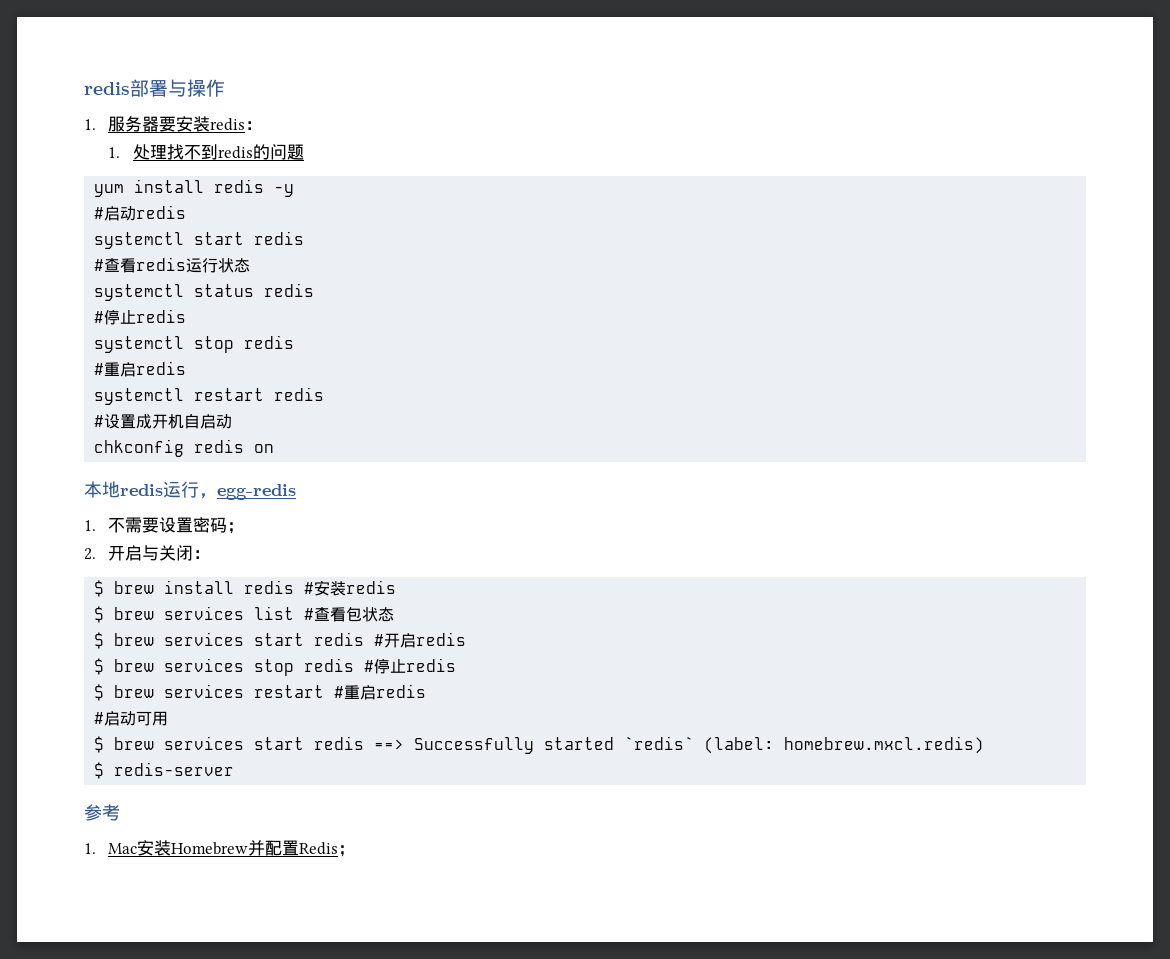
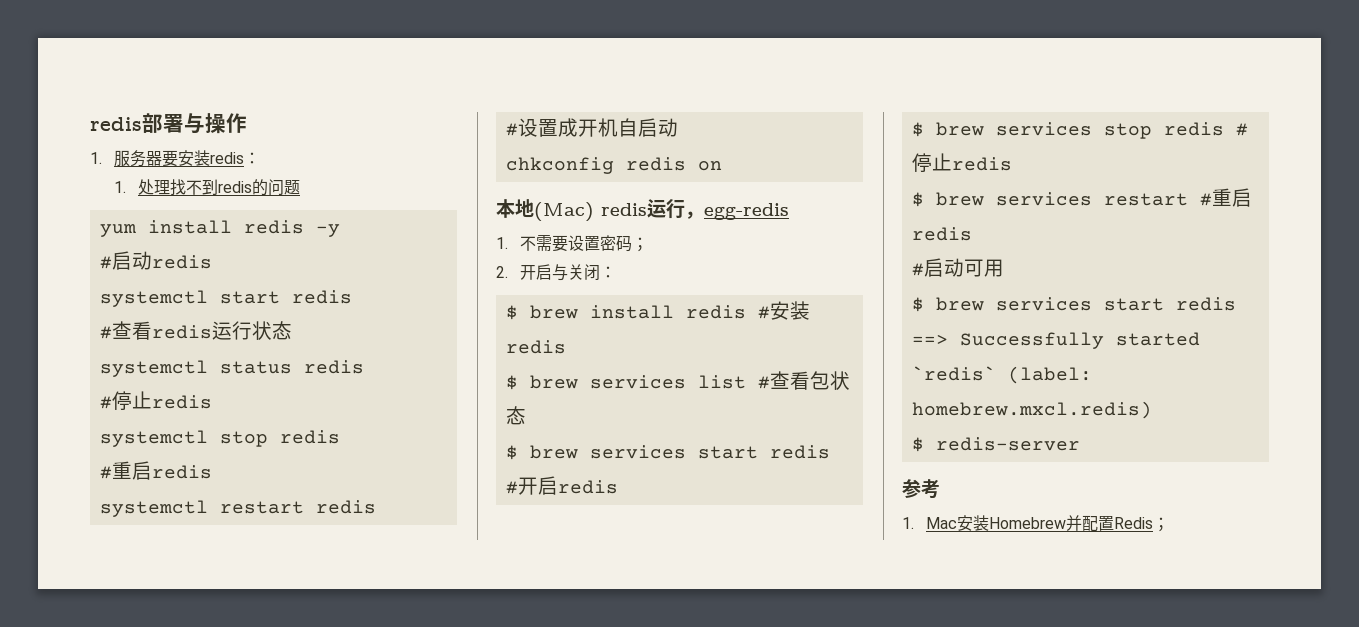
(120, 489) none -> [534,202,594,222] (Mac)

